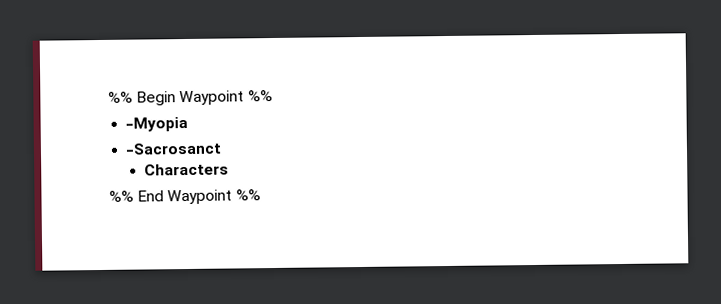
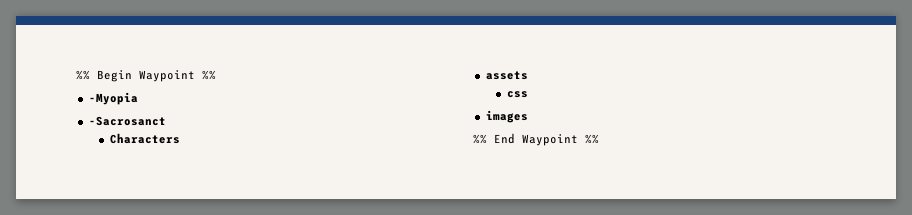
(230, 169) none -> [485,71,528,80] [506,91,528,98] [485,110,528,123] // assets // css // images

